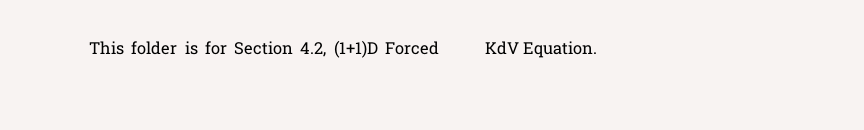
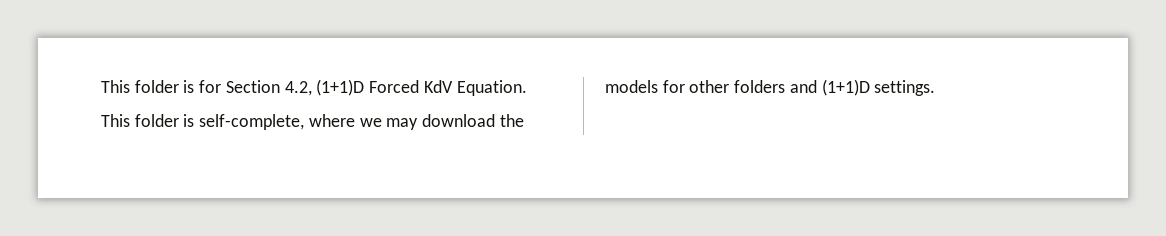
(598, 49) none -> [101,114,524,130] [605,79,936,96] // This folder is self-complete, where we may download the models for other folders and (1+1)D settings.

